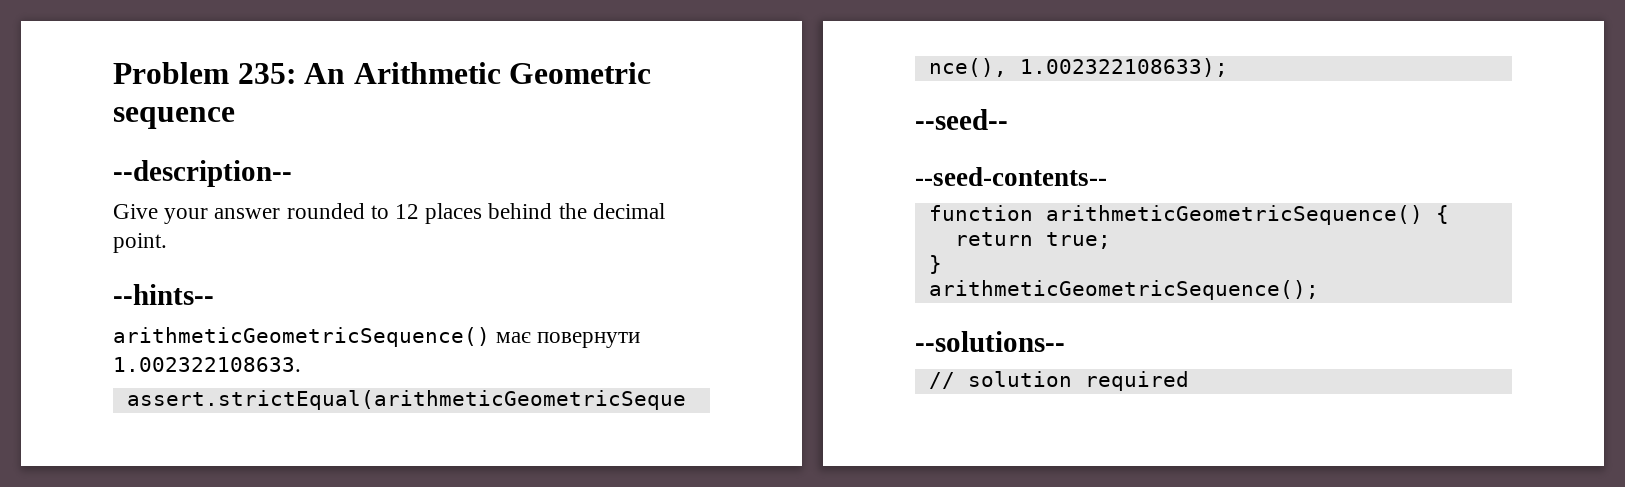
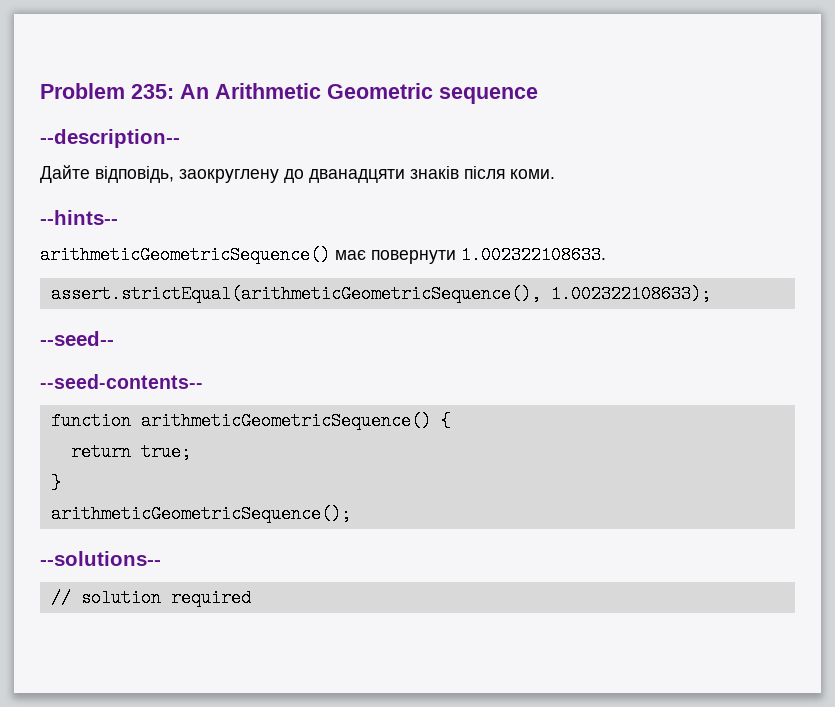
[113,203,665,224] [113,233,167,253] Give your answer rounded to 12 places behind the decimal point. -> [40,165,555,183] Дайте відповідь, заокруглену до дванадцяти знаків після коми.

